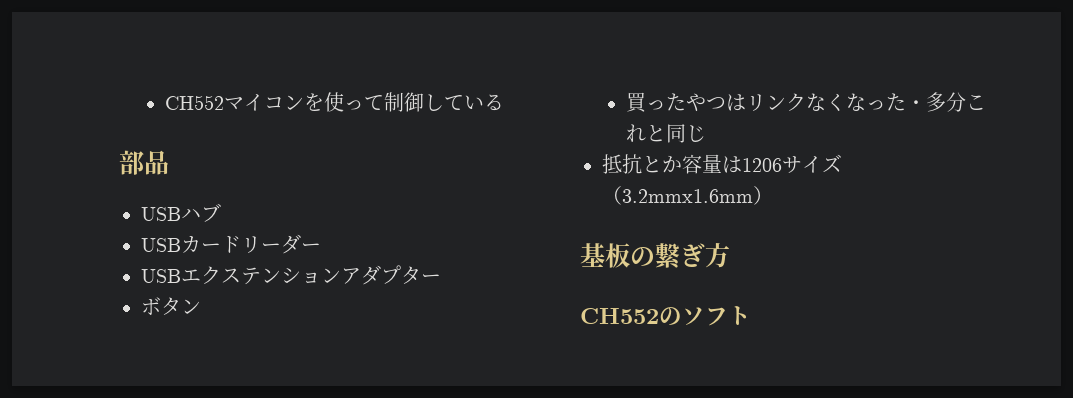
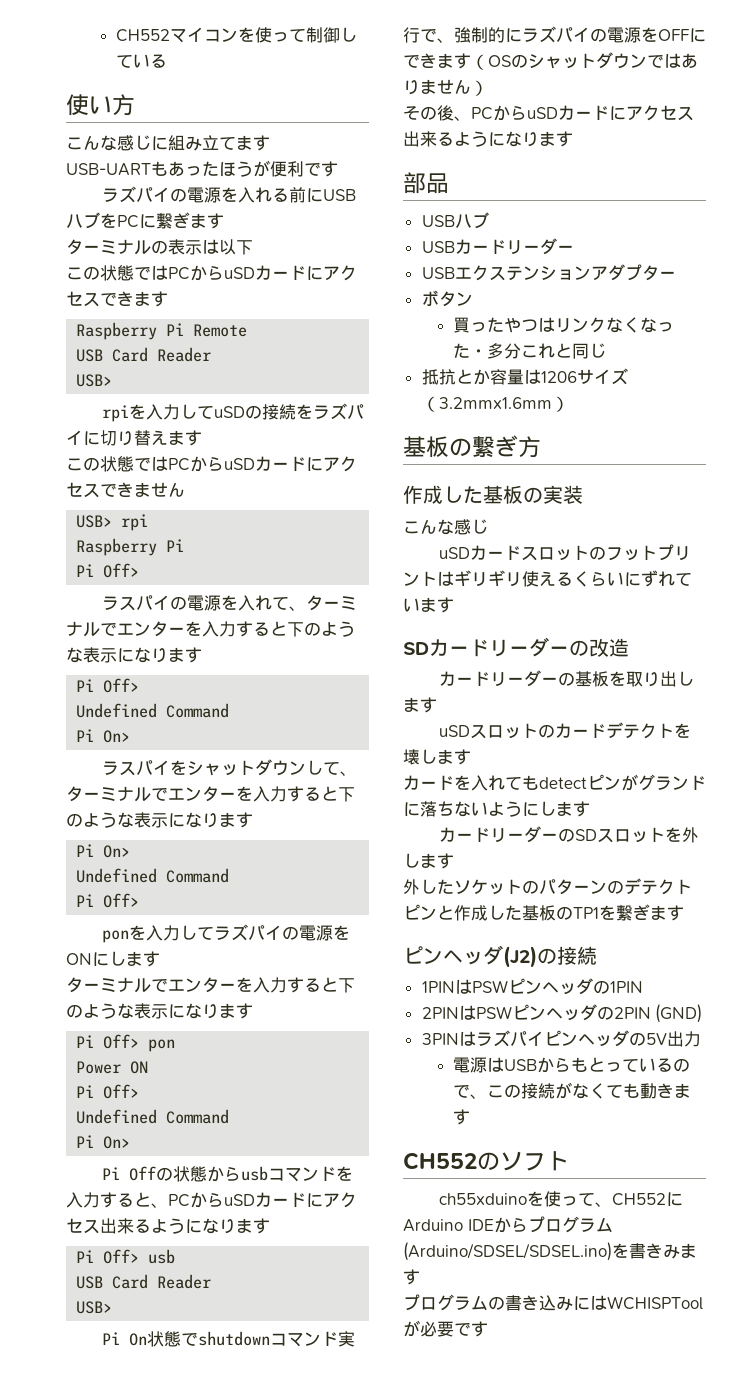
(505, 102) none -> [66,94,135,116] [66,135,270,151] [66,160,338,177] [102,186,357,203] [66,212,224,229] [66,239,253,255] [66,265,357,281] [66,291,168,307] [76,322,248,340] [76,347,212,362] [76,374,113,387] [102,403,365,422] [66,430,202,446] [66,456,357,472] [66,482,185,498] [76,514,149,531] [76,538,185,556] [76,563,140,578] [102,595,358,611] [66,621,355,637] [66,647,202,663] [76,678,140,693] [76,703,230,718] [76,729,131,743] [102,759,358,776] [66,786,355,802] [66,812,253,828] [76,844,131,858] [76,868,230,883] [76,893,140,908] [102,924,351,943] [66,951,160,967] [66,977,355,993] [66,1003,253,1019] [76,1034,176,1052] [76,1061,149,1074] [76,1084,140,1099] [76,1109,230,1124] [76,1135,131,1149] [102,1166,354,1182] [66,1192,357,1208] [66,1218,270,1234] [76,1249,176,1264] [76,1274,212,1289] [76,1301,113,1314] [102,1331,356,1347] [403,26,706,43] [403,52,698,70] [403,79,488,96] [403,105,694,121] [403,131,573,147] // 使い方 // こんな感じに組み立てます // USB-UARTもあったほうが便利です // ラズパイの電源を入れる前にUSBハブをPCに繋ぎます // ターミナルの表示は以下 // この状態ではPCからuSDカードにアクセスできます // Raspberry Pi Remote // USB Card Reader // USB> // rpiを入力してuSDの接続をラズパイに切り替えます // この状態ではPCからuSDカードにアクセスできません // USB> rpi // Raspberry Pi // Pi Off> // ラスパイの電源を入れて、ターミナルでエンターを入力すると下のような表示になります // Pi Off> // Undefined Command // Pi On> // ラスパイをシャットダウンして、ターミナルでエンターを入力すると下のような表示になります // Pi On> // Undefined Command // Pi Off> // ponを入力してラズパイの電源をONにします // ターミナルでエンターを入力すると下のような表示になります // Pi Off> pon // Power ON // Pi Off> // Undefined Command // Pi On> // Pi Offの状態からusbコマンドを入力すると、PCからuSDカードにアクセス出来るようになります // Pi Off> usb // USB Card Reader // USB> // Pi On状態でshutdownコマンド実行で、強制的にラズパイの電源をOFFにできます（OSのシャットダウンではありません） // その後、PCからuSDカードにアクセス出来るようになります
[580,306,751,326] CH552のソフト -> [403,485,583,504] [403,519,488,535] [439,544,692,561] [403,570,692,587] [403,597,454,613] [403,637,629,657] [439,670,695,687] [403,697,437,713] [439,722,692,739] [403,749,471,765] [403,774,706,791] [403,801,590,817] [439,826,700,843] [403,853,454,869] [403,878,692,895] [403,904,684,921] [403,945,597,968] [421,978,643,995] [421,1004,703,1023] [421,1030,701,1047] [453,1057,691,1073] [453,1082,692,1099] [453,1109,471,1125] [403,1151,569,1171] [439,1191,684,1207] [403,1216,613,1233] [403,1242,697,1261] [403,1269,420,1285] [403,1294,703,1311] [403,1320,488,1337] 作成した基板の実装 // こんな感じ // uSDカードスロットのフットプリントはギリギリ使えるくらいにずれています // SDカードリーダーの改造 // カードリーダーの基板を取り出します // uSDスロットのカードデテクトを壊します // カードを入れてもdetectピンがグランドに落ちないようにします // カードリーダーのSDスロットを外します // 外したソケットのパターンのデテクトピンと作成した基板のTP1を繋ぎます // ピンヘッダ(J2)の接続 // 1PINはPSWピンヘッダの1PIN // 2PINはPSWピンヘッダの2PIN (GND) // 3PINはラズパイピンヘッダの5V出力 // 電源はUSBからもとっているので、この接続がなくても動きます // CH552のソフト // ch55xduinoを使って、CH552にArduino IDEからプログラム(Arduino/SDSEL/SDSEL.ino)を書きみます // プログラムの書き込みにはWCHISPToolが必要です

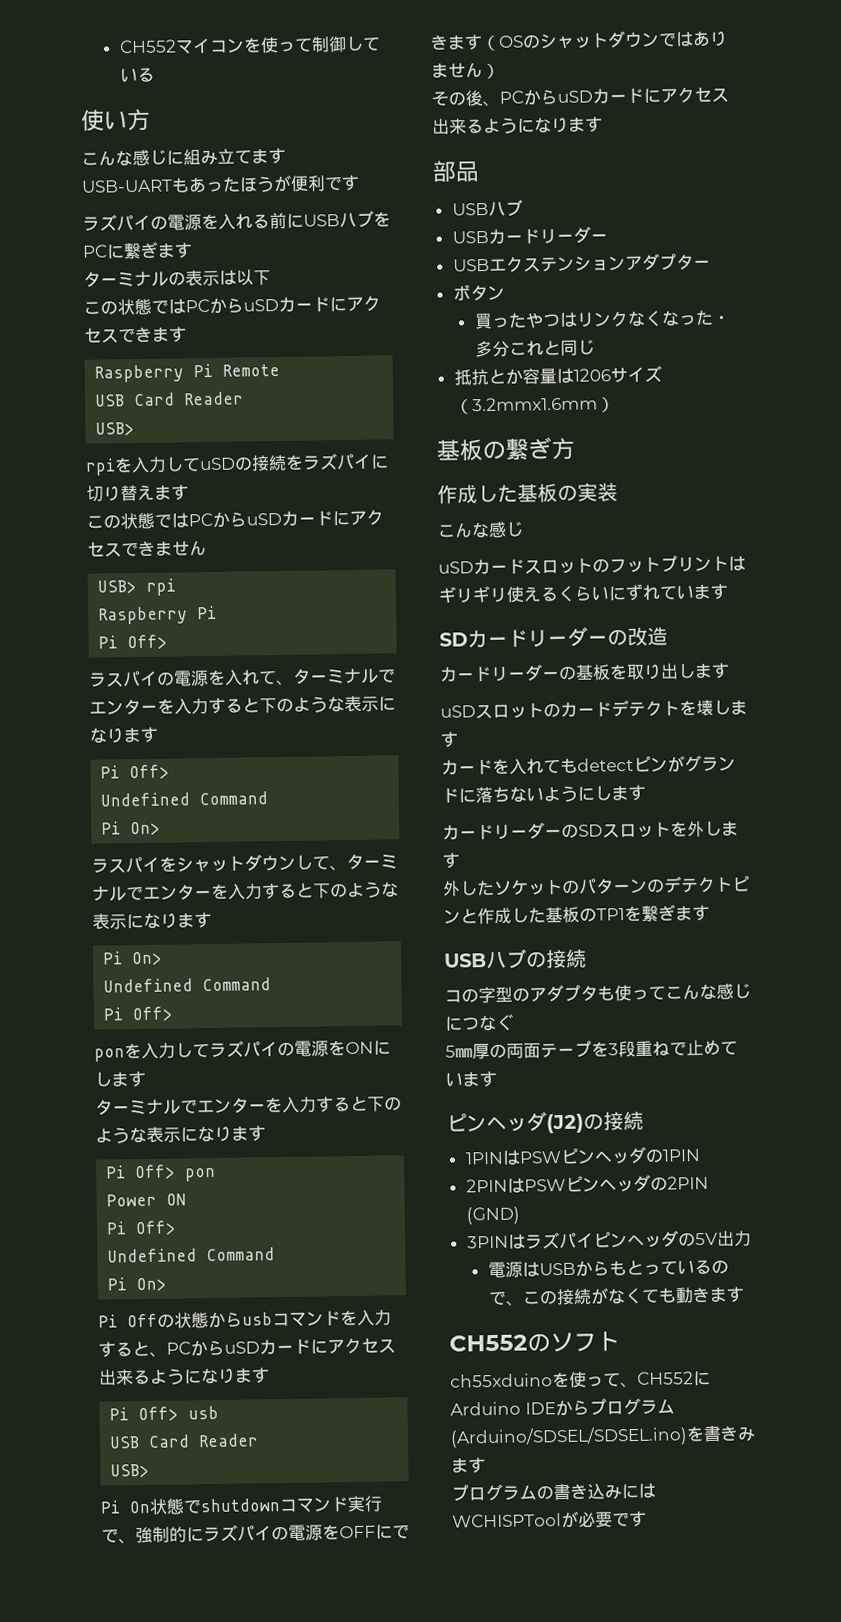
(684, 913) none -> [444,948,587,970] [444,983,751,1004] [444,1013,514,1032] [445,1039,738,1060] [445,1070,497,1088] // USBハブの接続 // コの字型のアダプタも使ってこんな感じにつなぐ // 5㎜厚の両面テープを3段重ねで止めています

